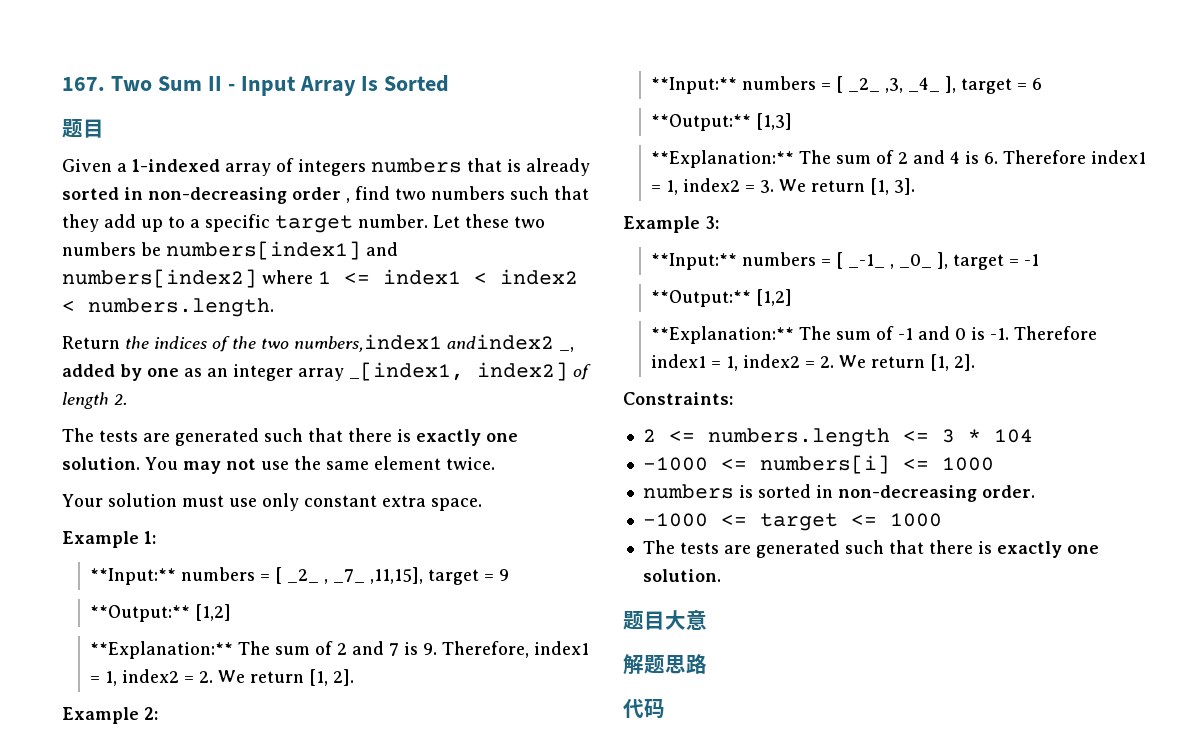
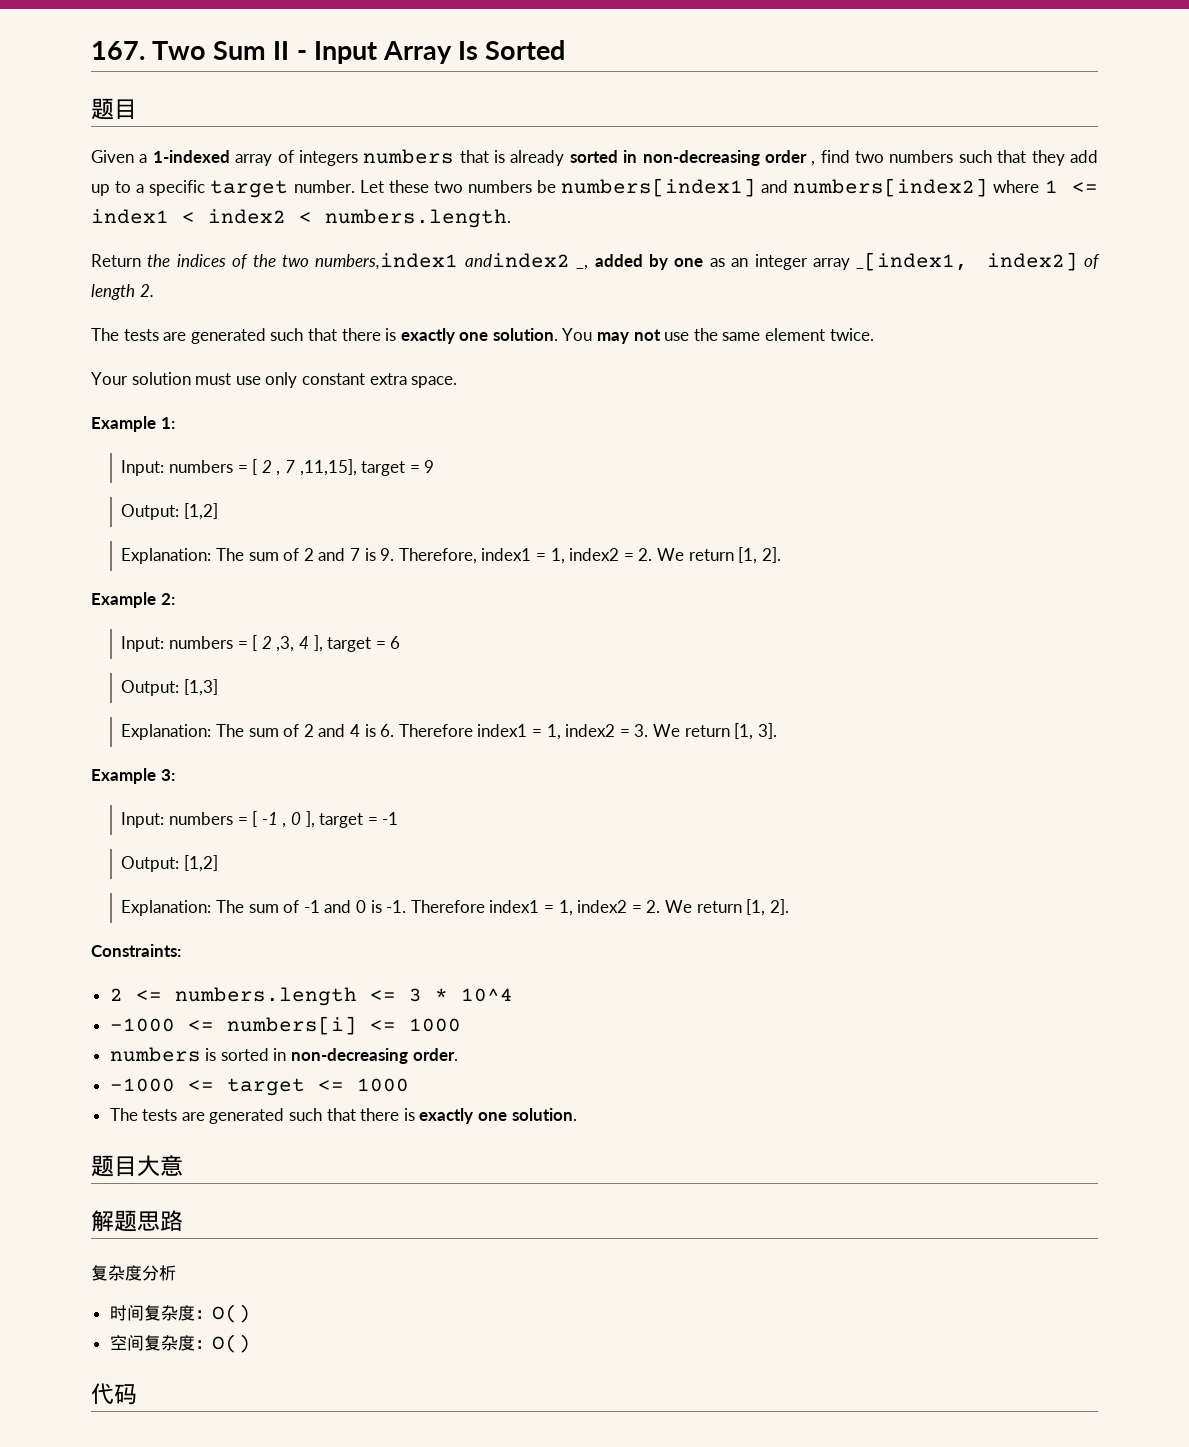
[90,567,366,585] **Input:** numbers = [ _2_ , _7_ -> [121,459,296,476] Input: numbers = [ 2 , 7
[90,604,232,622] [90,641,234,659] **Output:** [1,2] // **Explanation:** -> [121,503,219,520] [121,548,212,564] Output: [1,2] // Explanation:
[651,76,941,94] **Input:** numbers = [ _2_ ,3, _4_ -> [121,635,310,652] Input: numbers = [ 2 ,3, 4
[651,114,752,131] **Output:** -> [121,680,180,696] Output:
[651,150,795,168] **Explanation:** -> [121,724,212,740] Explanation:
[651,252,933,270] **Input:** numbers = [ _-1_ , _0_ -> [121,811,302,828] Input: numbers = [ -1 , 0
[651,289,793,307] [651,326,795,344] **Output:** [1,2] // **Explanation:** -> [121,855,219,872] [121,900,212,916] Output: [1,2] // Explanation:
[993,429,1033,443] 104 -> [460,988,513,1002] 10^4
(707, 664) none -> [91,1265,176,1281] [109,1304,251,1323] [109,1334,251,1353] // 复杂度分析 // 时间复杂度：O() // 空间复杂度：O()

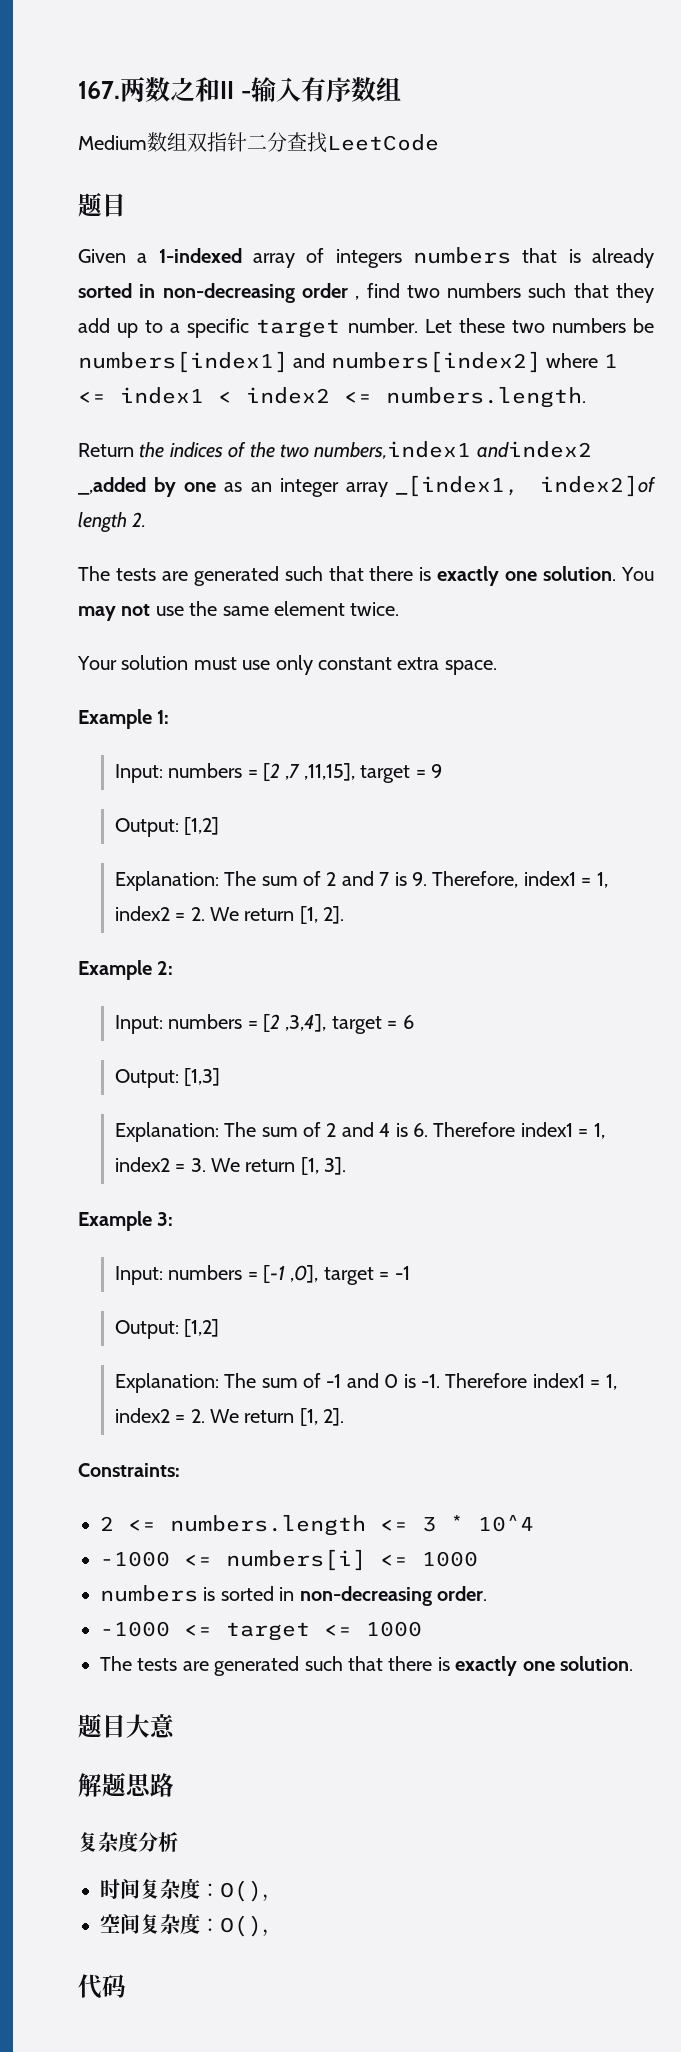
[152,40,566,64] Two Sum II - Input Array Is Sorted -> [119,77,401,102] [78,132,439,153] 两数之和II -输入有序数组 // Medium数组双指针二分查找LeetCode
[299,212,312,223] < -> [344,391,372,403] <=
[576,254,643,270] _, added -> [78,477,146,495] _,added
[986,252,1101,271] index2] of -> [540,475,656,497] index2]of
[252,459,296,476] [ 2 , 7 -> [262,763,301,781] [2 ,7
[252,635,323,652] [ 2 ,3, 4 ], -> [262,1014,327,1032] [2 ,3,4],
[252,811,315,828] [ -1 , 0 ], -> [262,1265,319,1283] [-1 ,0],
(251, 1313) none -> [262,1894,282,1902] ，
(251, 1343) none -> [262,1929,282,1937] ，

